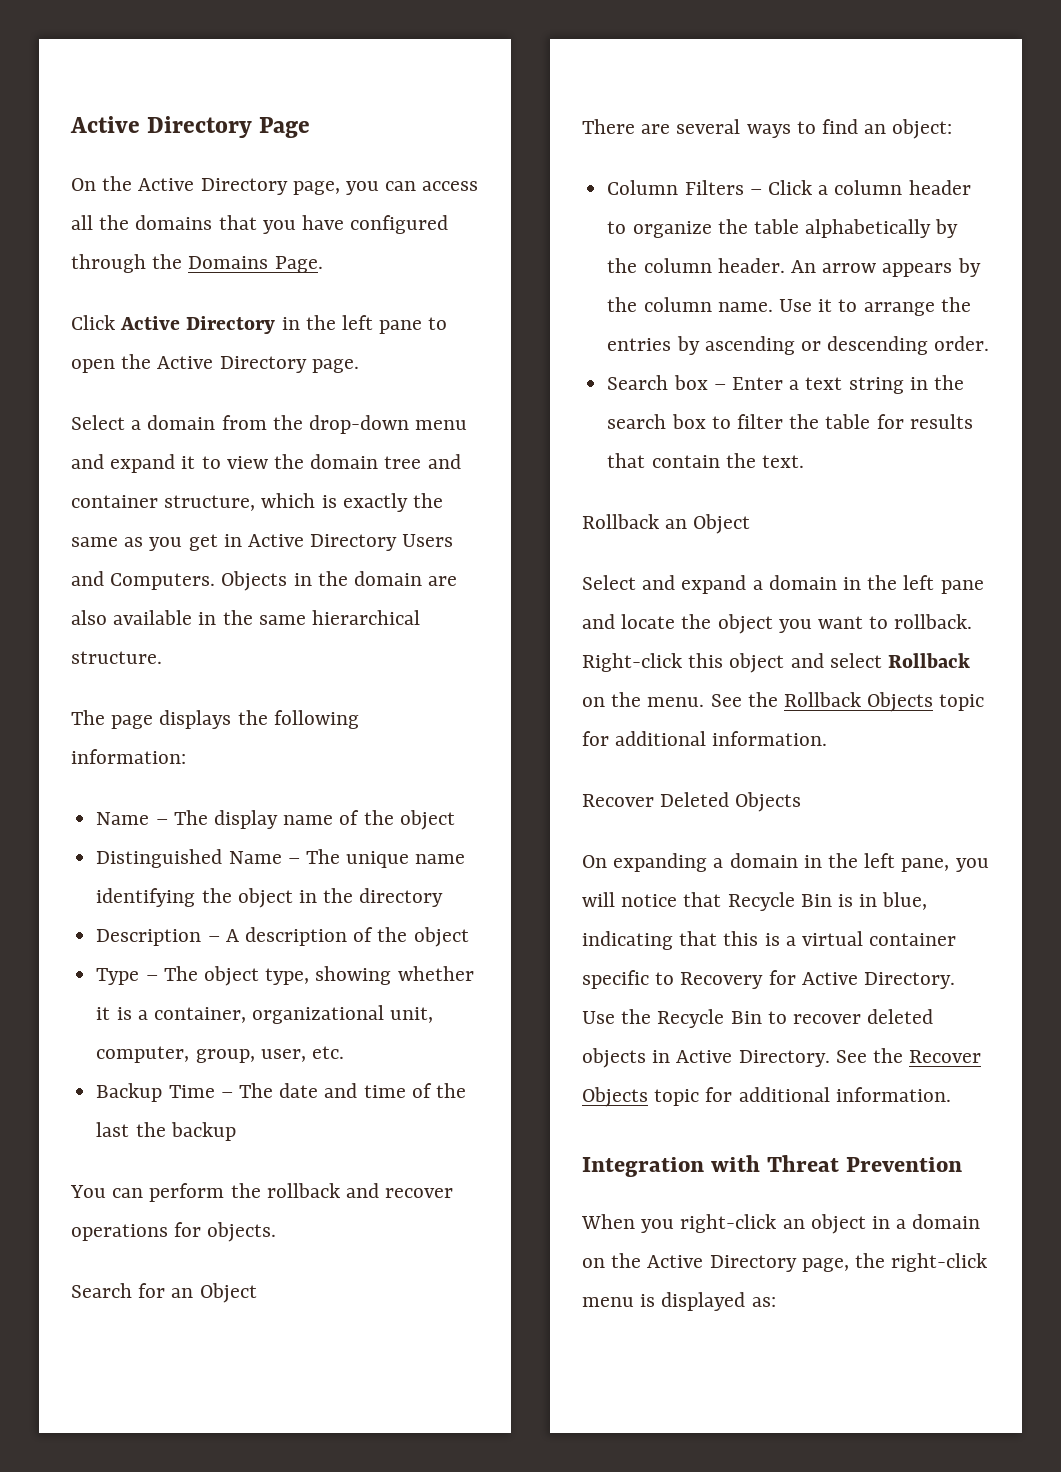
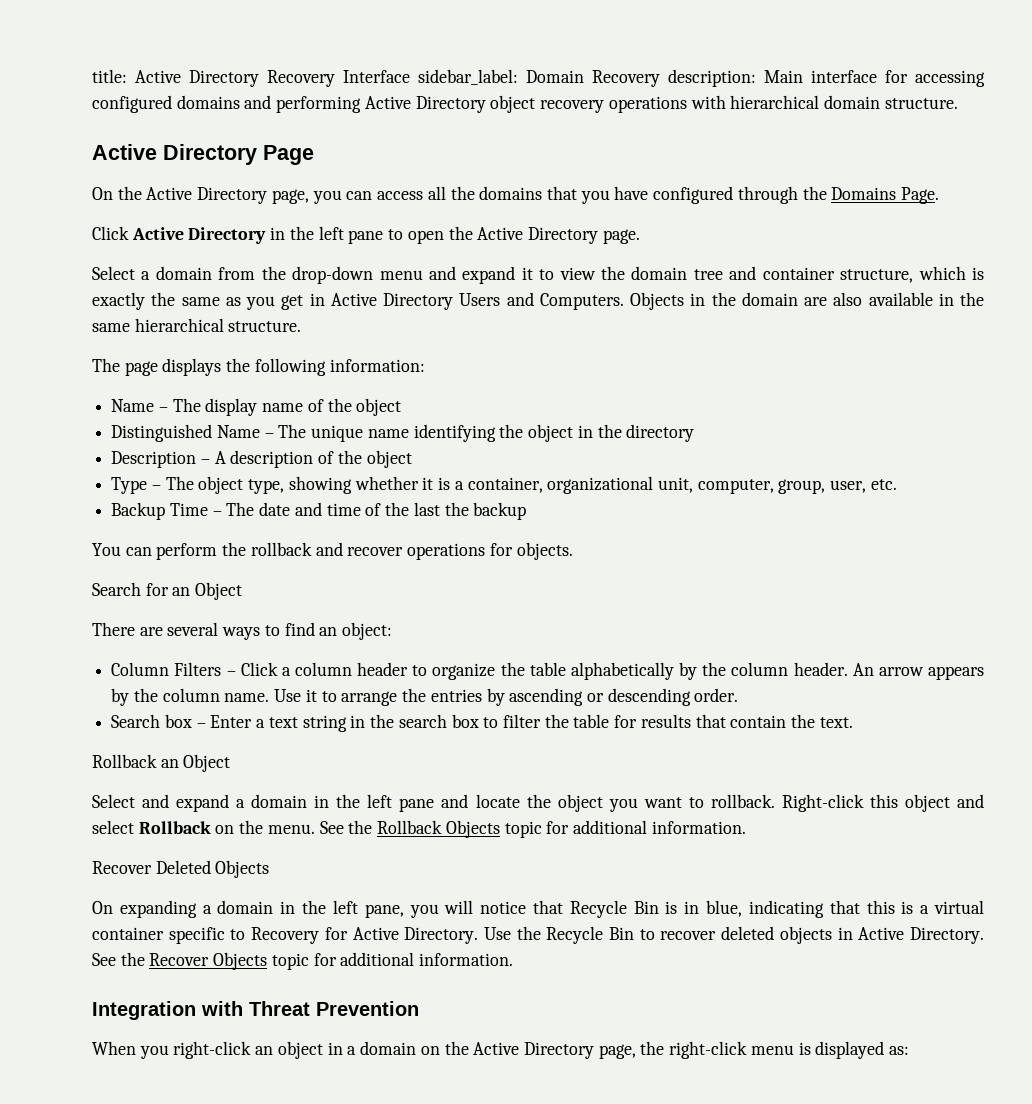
(70, 124) none -> [92,69,985,87] [92,95,958,113] title: Active Directory Recovery Interface sidebar_label: Domain Recovery description: Main interface for accessing configured domains and performing Active Directory object recovery operations with hierarchical domain structure. //

